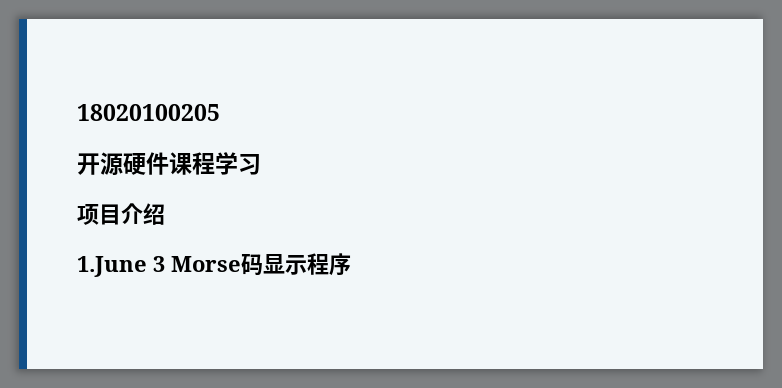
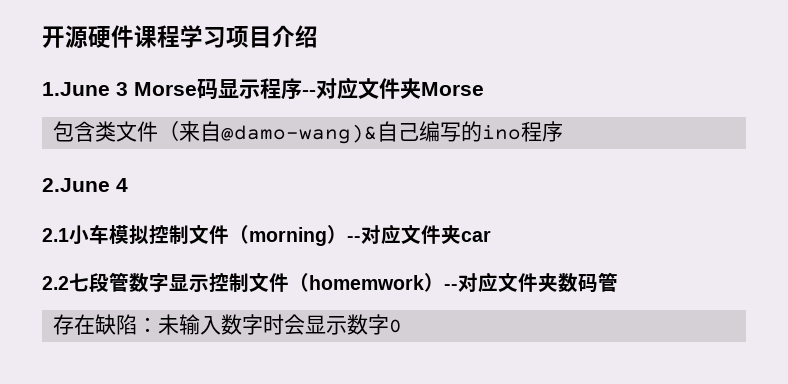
[77,104,220,121] 18020100205 // -> (42, 37) none
(261, 164) // -> (226, 37) none
(351, 264) none -> [302,77,484,100] [52,121,563,144] [42,178,128,192] [42,224,491,246] [42,272,618,293] [52,314,402,335] --对应文件夹Morse // 包含类文件（来自@damo-wang)&自己编写的ino程序 // 2.June 4 // 2.1小车模拟控制文件（morning）--对应文件夹car // 2.2七段管数字显示控制文件（homemwork）--对应文件夹数码管 // 存在缺陷：未输入数字时会显示数字0

